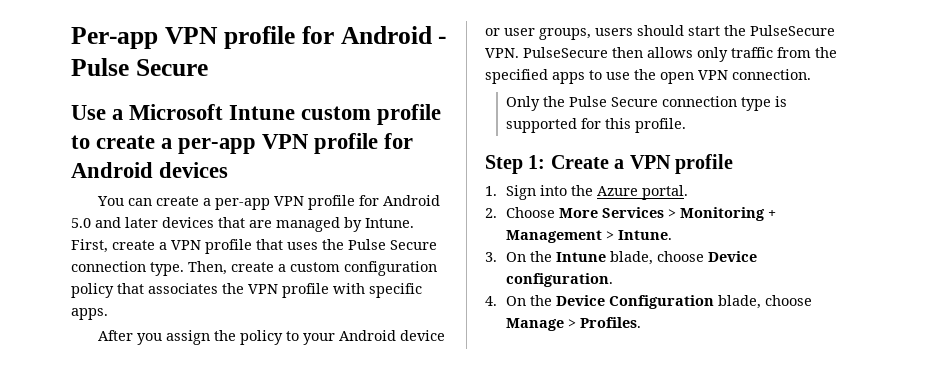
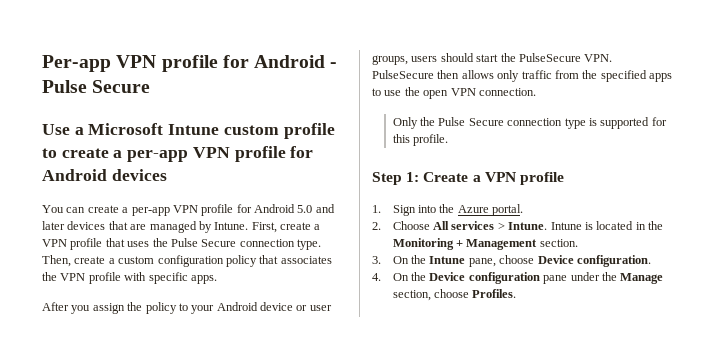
[559,207,677,218] More Services > -> [433,221,664,230] All services > Intune. Intune is located in the
[606,230,673,240] > Intune. -> [539,239,578,247] section.
[610,251,654,265] blade, -> [468,258,496,267] pane,
[609,295,813,309] [506,318,577,331] Configuration blade, choose Manage > -> [468,272,664,284] [392,289,470,301] configuration pane under the Manage section, choose

